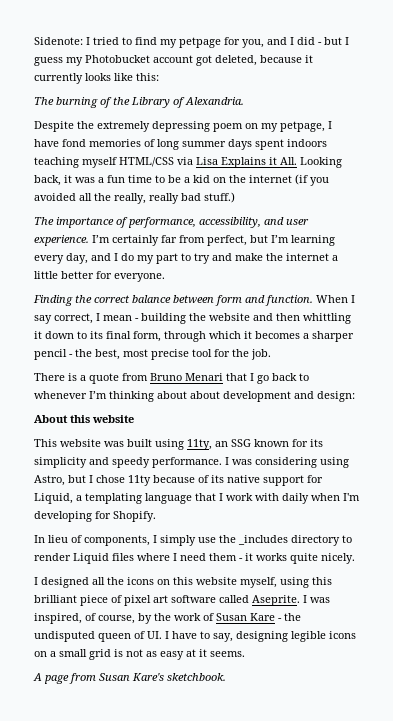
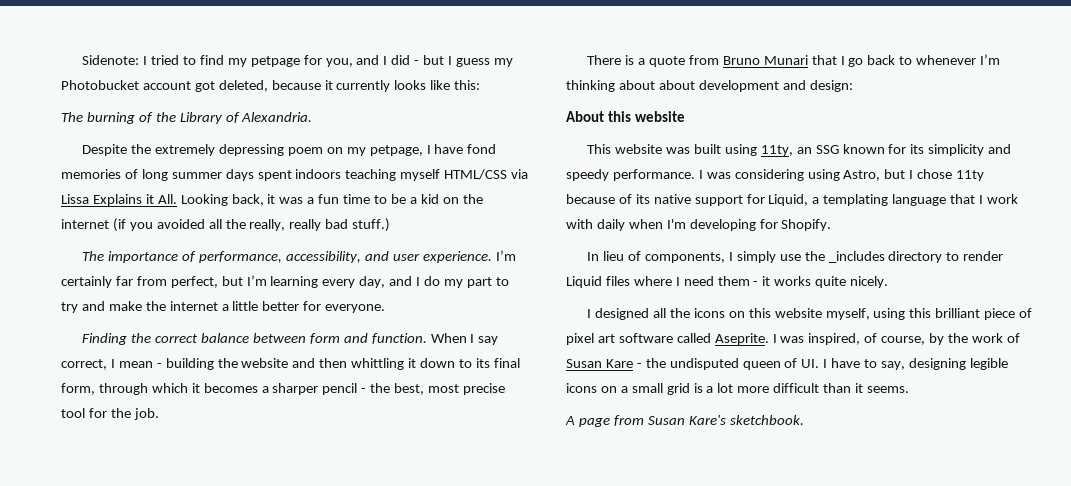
[196,157,218,165] Lisa -> [61,194,89,204] Lissa
[185,373,223,381] Menari -> [763,55,808,65] Munari
[126,649,196,660] not as easy at -> [706,383,852,393] a lot more difficult than

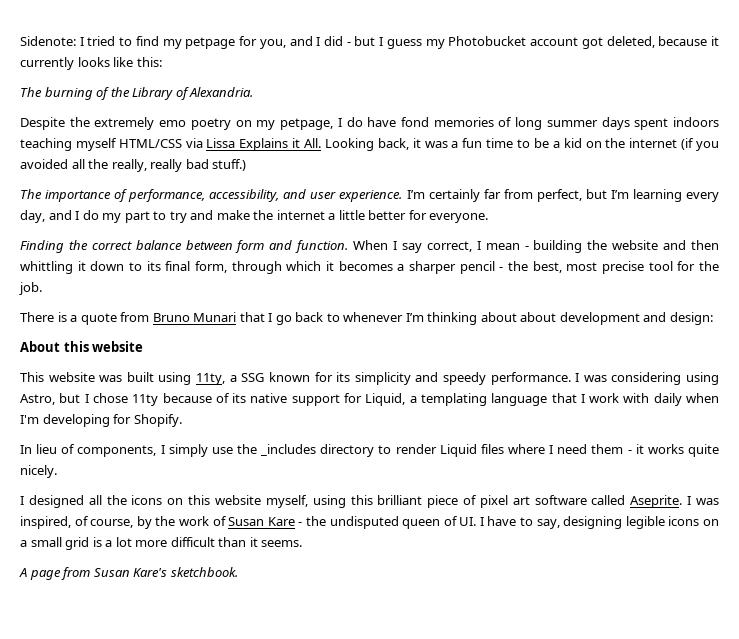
[218,144,323,156] depressing poem -> [159,118,231,130] emo poetry
(431, 149) none -> [346,117,363,127] do
[796,147,812,154] an -> [229,375,237,382] a

